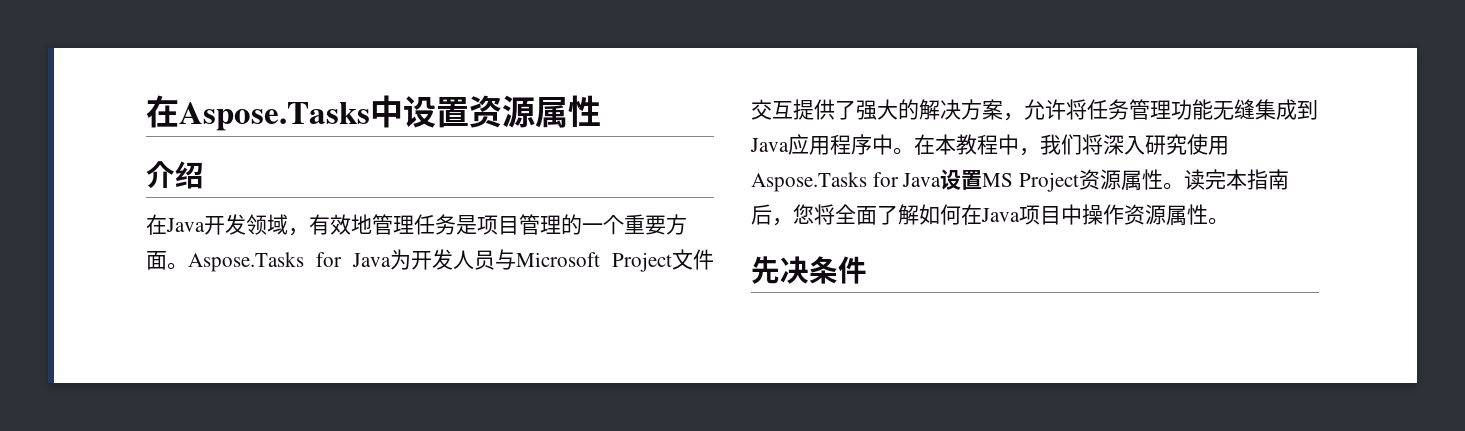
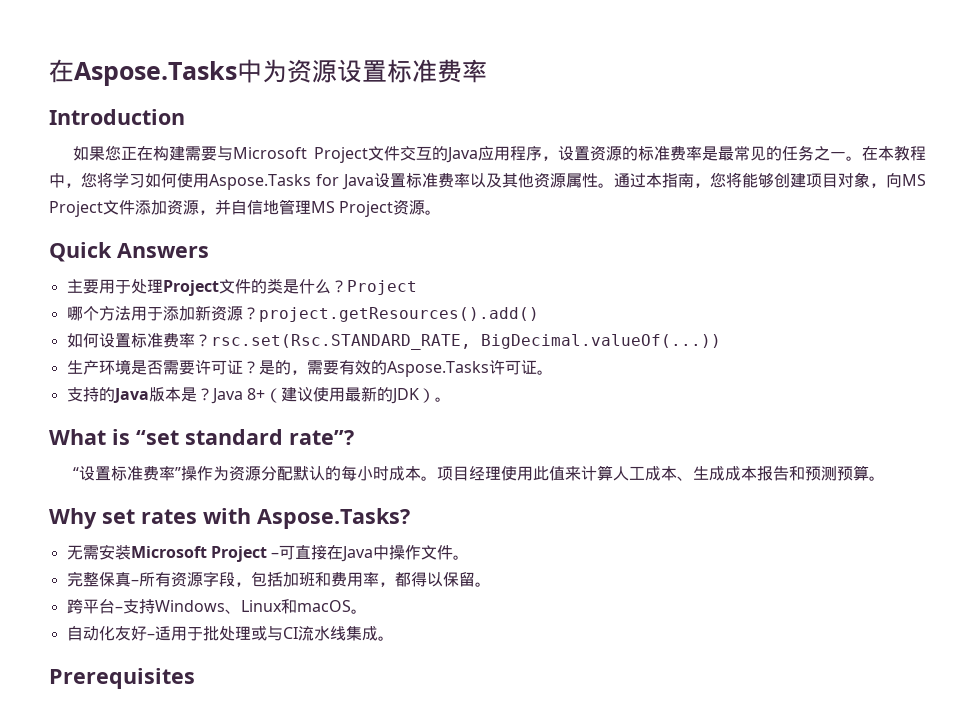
[403,95,601,128] [146,161,204,189] [146,214,687,236] [146,249,495,272] 设置资源属性 // 介绍 // 在Java开发领域，有效地管理任务是项目管理的一个重要方面。Aspose.Tasks for Java为开发人员 -> [262,59,487,83] [49,109,185,125] [72,145,217,161] 为资源设置标准费率 // Introduction // 如果您正在构建需要
[793,99,1318,121] [750,134,1187,156] 提供了强大的解决方案，允许将任务管理功能无缝集成到Java应用程序中。在本教程中，我们将深入研究 -> [432,145,926,163] [49,172,177,188] 的Java应用程序，设置资源的标准费率是最常见的任务之一。在本教程中，您将学习如何
[982,169,1290,192] [751,204,1229,226] [751,256,867,284] MS Project资源属性。读完本指南后，您将全面了解如何在Java项目中操作资源属性。 // 先决条件 -> [406,172,926,188] [49,199,442,217] [49,242,209,262] [66,278,417,296] [66,305,539,322] [66,333,721,350] [66,359,553,377] [66,386,451,404] [49,429,354,445] [72,465,885,481] [49,508,410,529] [66,544,470,562] [66,571,491,587] [66,599,367,614] [66,626,394,641] [49,668,195,689] 标准费率以及其他资源属性。通过本指南，您将能够创建项目对象，向MS Project文件添加资源，并自信地管理MS Project资源。 // Quick Answers // 主要用于处理Project文件的类是什么？Project // 哪个方法用于添加新资源？project.getResources().add() // 如何设置标准费率？rsc.set(Rsc.STANDARD_RATE, BigDecimal.valueOf(...)) // 生产环境是否需要许可证？是的，需要有效的Aspose.Tasks许可证。 // 支持的Java版本是？Java 8+（建议使用最新的JDK）。 // What is “set standard rate”? // “设置标准费率”操作为资源分配默认的每小时成本。项目经理使用此值来计算人工成本、生成成本报告和预测预算。 // Why set rates with Aspose.Tasks? // 无需安装Microsoft Project –可直接在Java中操作文件。 // 完整保真–所有资源字段，包括加班和费用率，都得以保留。 // 跨平台–支持Windows、Linux和macOS。 // 自动化友好–适用于批处理或与CI流水线集成。 // Prerequisites

